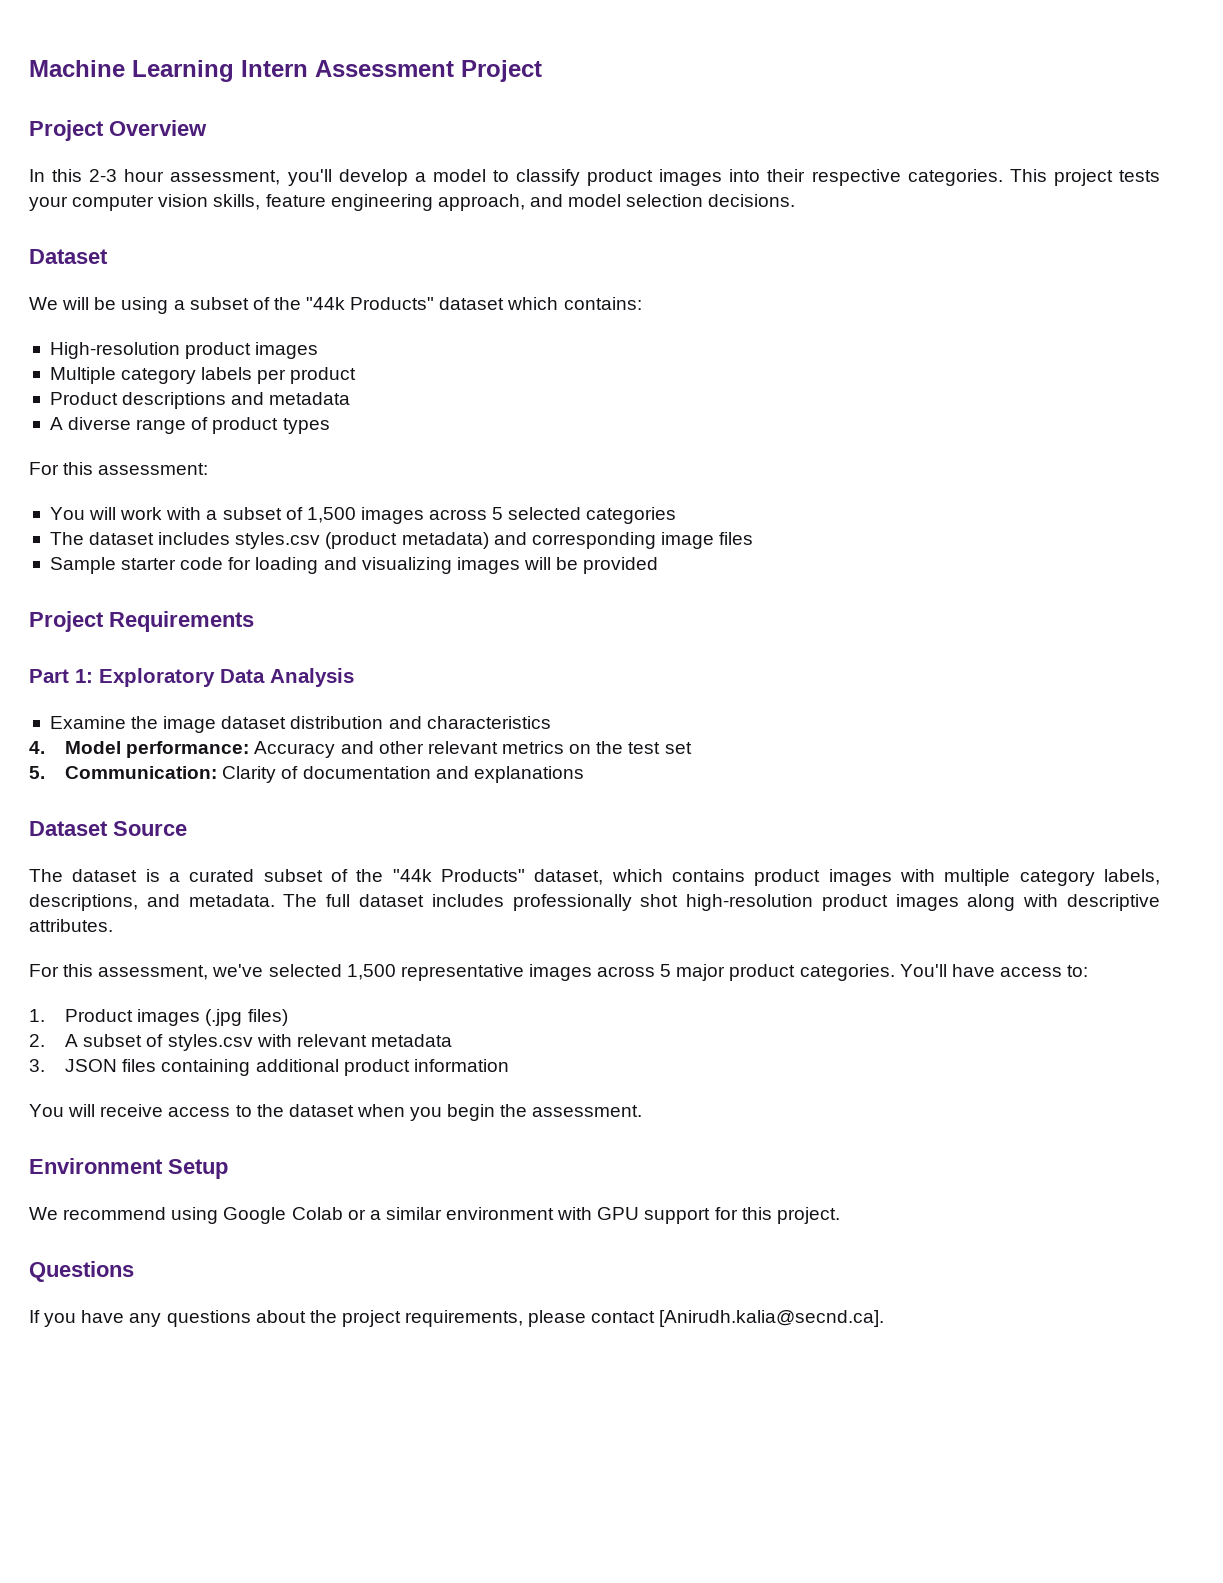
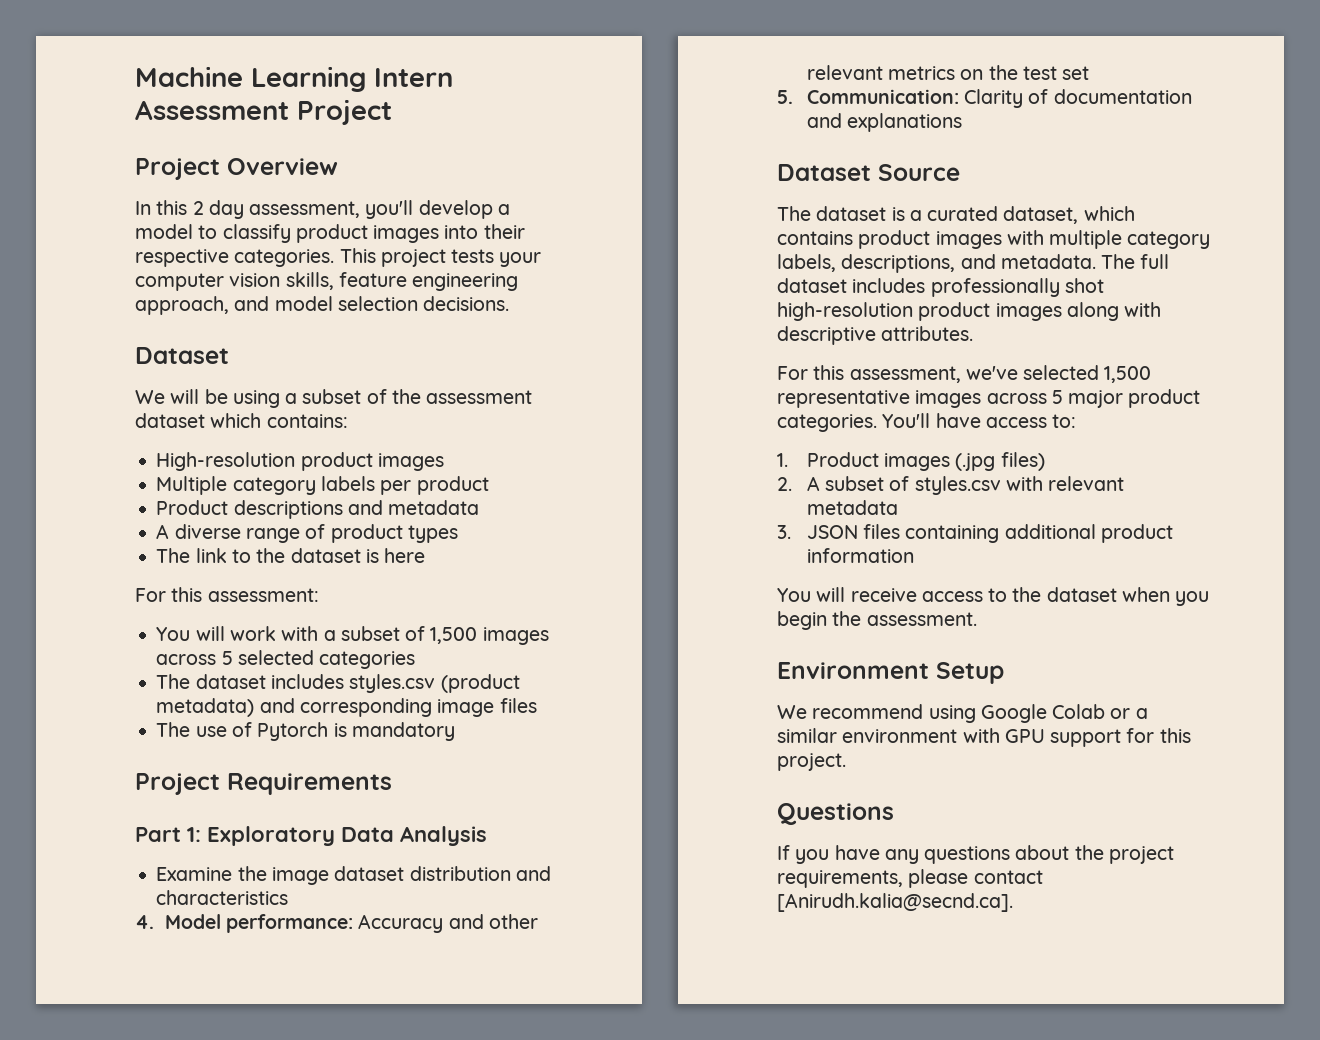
[89,169,165,182] 2-3 hour -> [192,200,244,219] 2 day
[306,297,435,310] "44k Products" -> [426,390,533,404] assessment
(330, 426) none -> [156,548,426,563] // The link to the dataset is here
[49,557,659,574] Sample starter code for loading and visualizing images will be provided -> [156,722,455,741] The use of Pytorch is mandatory
[263,869,525,882] subset of the "44k Products" -> (999, 213) none

